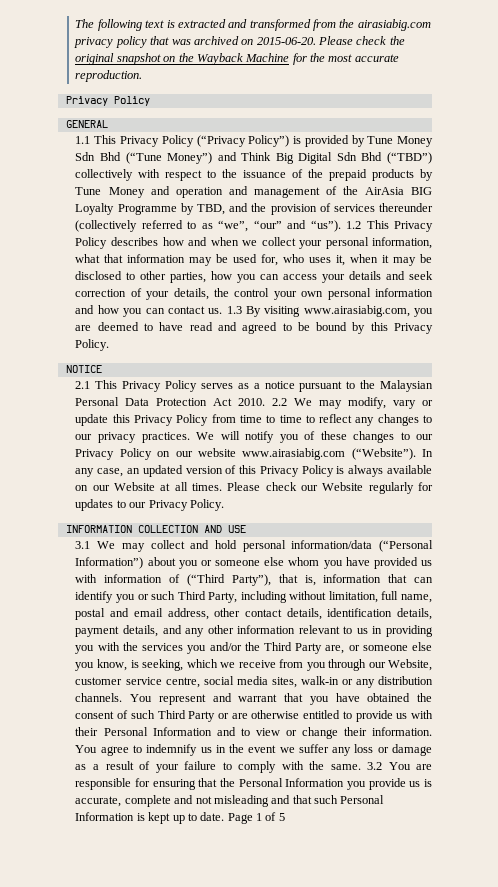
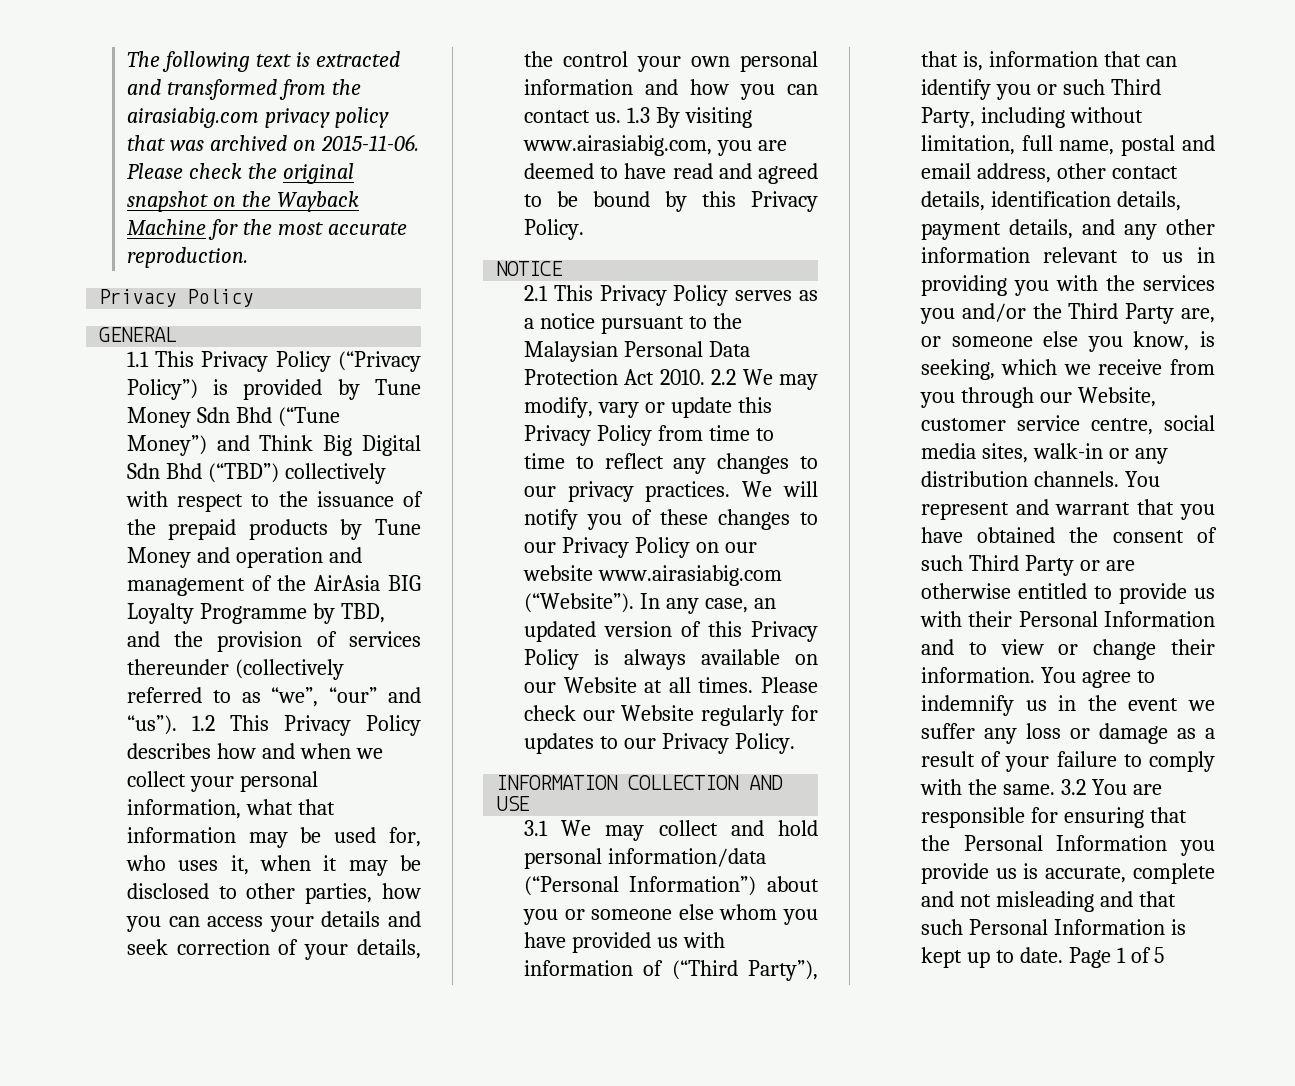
[256,37,316,45] 2015-06-20. -> [320,134,419,151] 2015-11-06.

